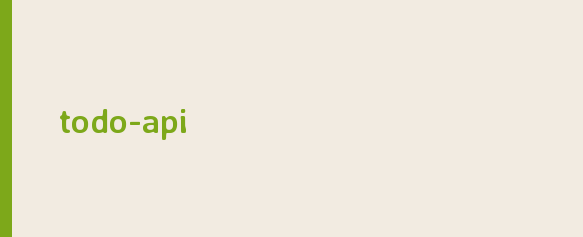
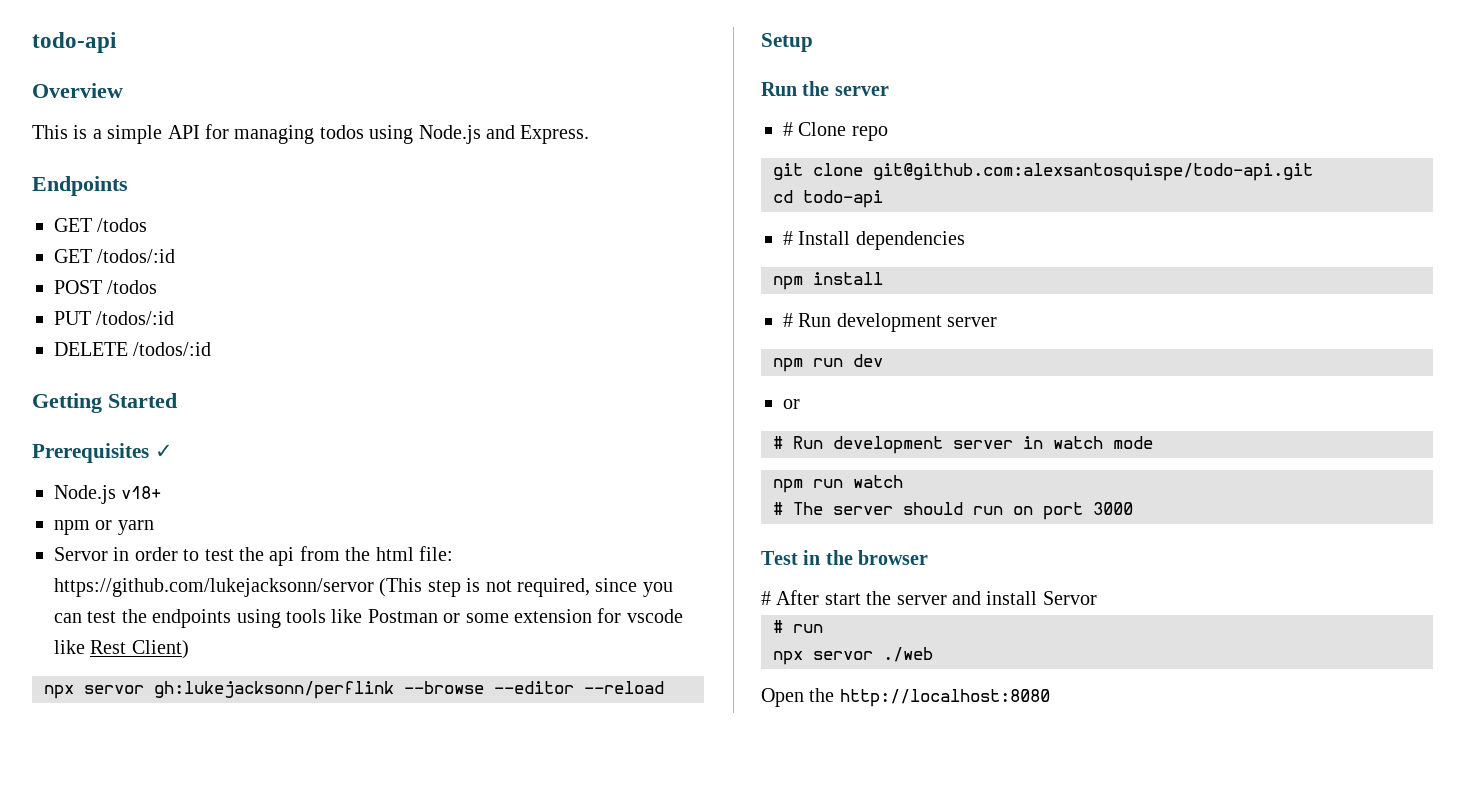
[59,109,188,140] todo-api -> [32,32,117,53] [32,83,123,98] [32,124,590,144] [32,176,128,196] [54,218,148,232] [54,249,176,263] [54,280,158,294] [54,311,175,325] [54,342,212,356] [32,393,177,413] [32,443,173,463] [54,485,162,504] [54,520,154,535] [54,546,453,566] [54,578,673,597] [54,608,683,628] [54,640,189,659] [44,681,664,699] [761,33,813,52] [761,81,889,96] [783,122,888,141] [773,163,1313,181] [773,190,883,208] [783,231,965,250] [773,272,883,290] [783,313,998,332] [773,354,883,372] [783,399,800,409] [773,436,1153,454] [773,475,903,493] [773,502,1133,520] [761,550,929,565] [761,590,1097,605] [773,620,823,633] [773,647,933,665] [761,688,1050,707] todo-api // Overview // This is a simple API for managing todos using Node.js and Express. // Endpoints // GET /todos // GET /todos/:id // POST /todos // PUT /todos/:id // DELETE /todos/:id // Getting Started // Prerequisites ✓ // Node.js v18+ // npm or yarn // Servor in order to test the api from the html file: https://github.com/lukejacksonn/servor (This step is not required, since you can test the endpoints using tools like Postman or some extension for vscode like Rest Client) // npx servor gh:lukejacksonn/perflink --browse --editor --reload // Setup // Run the server // # Clone repo // git clone git@github.com:alexsantosquispe/todo-api.git // cd todo-api // # Install dependencies // npm install // # Run development server // npm run dev // or // # Run development server in watch mode // npm run watch // # The server should run on port 3000 // Test in the browser // # After start the server and install Servor // # run // npx servor ./web // Open the http://localhost:8080

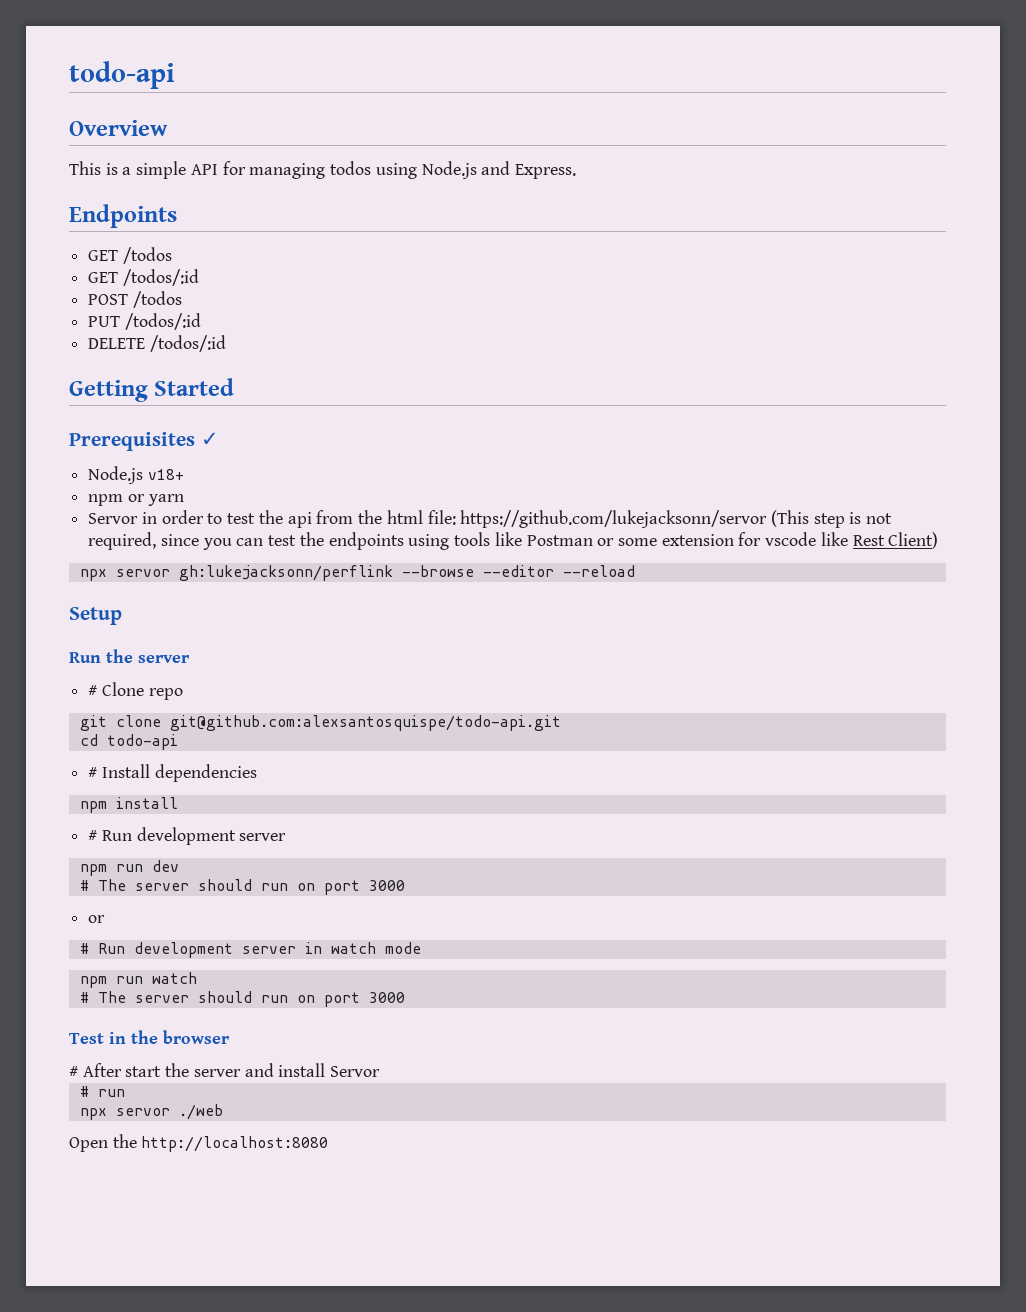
(883, 360) none -> [79,879,405,895] // # The server should run on port 3000

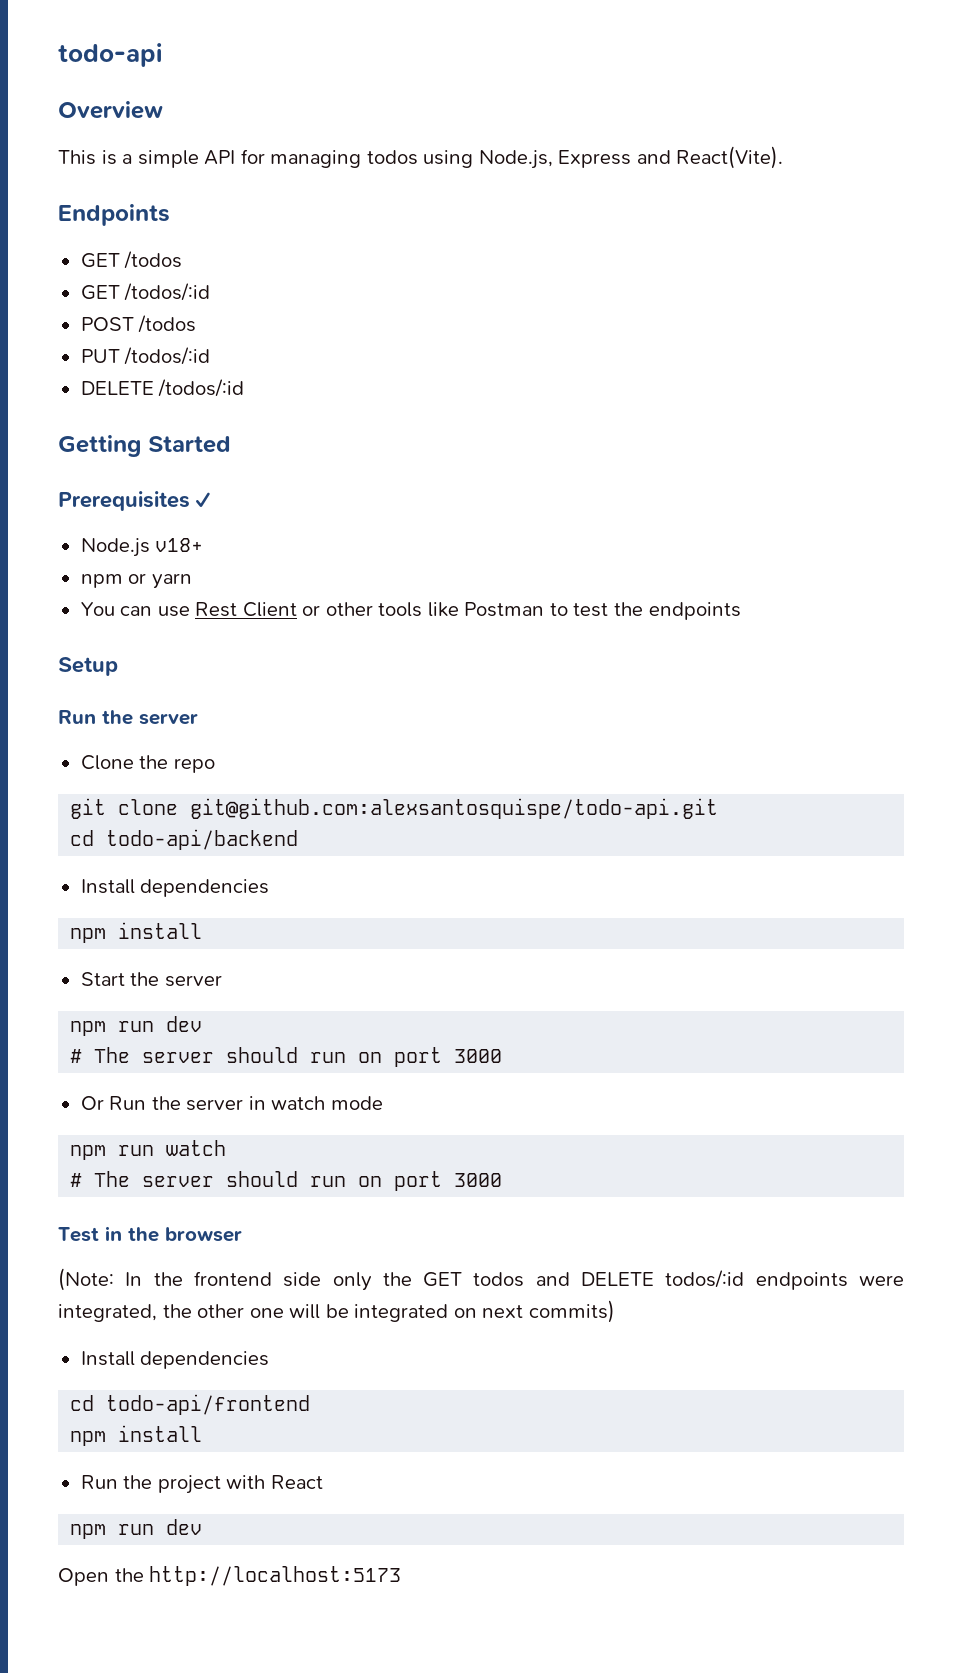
[421,161,576,179] Node.js and Express. -> [478,146,784,169] Node.js, Express and React(Vite).
[88,510,893,528] [88,532,939,550] [79,565,635,581] Servor in order to test the api from the html file: https://github.com/lukejacksonn/servor (This step is not required, since you can test the endpoints using tools like Postman or some extension for vscode like Rest Client) // npx servor gh:lukejacksonn/perflink --browse --editor --reload -> [80,602,741,620] You can use Rest Client or other tools like Postman to test the endpoints
[88,682,144,696] # Clone -> [80,755,169,770] Clone the
[106,734,178,750] [88,767,98,778] todo-api // # -> [106,829,299,850] todo-api/backend //
[88,827,236,845] # Run development -> [80,972,160,986] Start the
[88,915,106,923] [79,942,233,958] or // # Run development -> [80,1096,181,1110] Or Run the
[69,1063,381,1077] [79,1086,125,1097] [79,1104,223,1120] # After start the server and install Servor // # run // npx servor ./web -> [58,1268,904,1291] [58,1300,615,1323] [80,1351,270,1369] [70,1394,311,1415] [70,1425,203,1446] [80,1475,323,1494] [70,1519,203,1539] (Note: In the frontend side only the GET todos and DELETE todos/:id endpoints were integrated, the other one will be integrated on next commits) // Install dependencies // cd todo-api/frontend // npm install // Run the project with React // npm run dev
[141,1136,329,1152] http://localhost:8080 -> [149,1566,402,1586] http://localhost:5173

